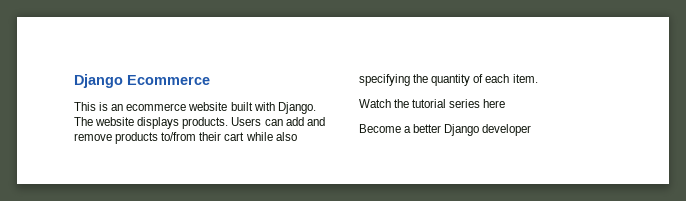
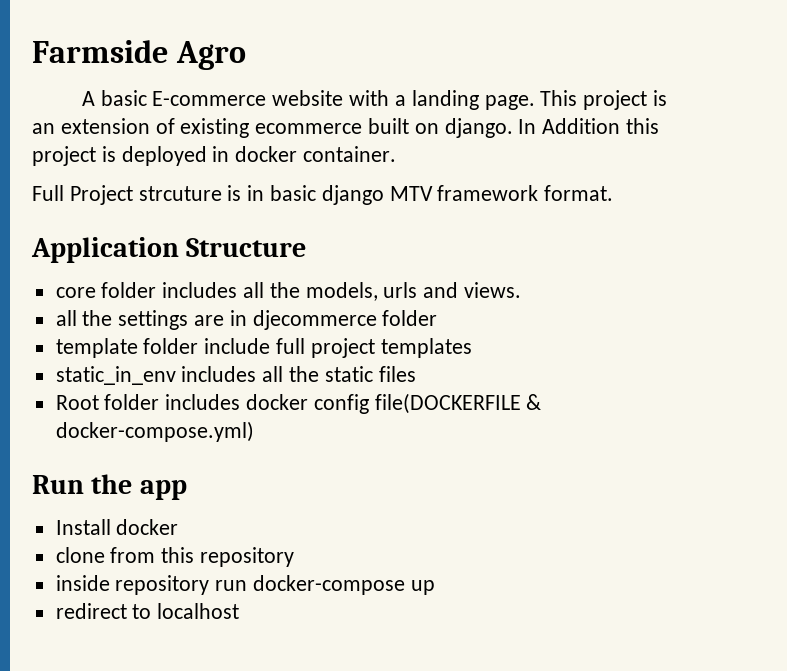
[74,74,210,88] [74,102,316,114] [74,117,325,129] [74,132,297,144] [359,74,538,86] [359,99,506,108] [359,124,532,136] Django Ecommerce // This is an ecommerce website built with Django. The website displays products. Users can add and remove products to/from their cart while also specifying the quantity of each item. // Watch the tutorial series here // Become a better Django developer -> [32,40,246,70] [81,90,667,110] [32,118,660,138] [32,146,397,166] [32,185,614,205] [31,237,307,263] [55,282,522,301] [55,310,438,330] [55,338,472,358] [55,366,416,385] [55,393,542,414] [55,421,254,442] [32,474,187,500] [55,519,179,535] [55,547,295,567] [55,575,435,595] [55,603,240,619] Farmside Agro // A basic E-commerce website with a landing page. This project is an extension of existing ecommerce built on django. In Addition this project is deployed in docker container. // Full Project strcuture is in basic django MTV framework format. // Application Structure // core folder includes all the models, urls and views. // all the settings are in djecommerce folder // template folder include full project templates // static_in_env includes all the static files // Root folder includes docker config file(DOCKERFILE & docker-compose.yml) // Run the app // Install docker // clone from this repository // inside repository run docker-compose up // redirect to localhost

